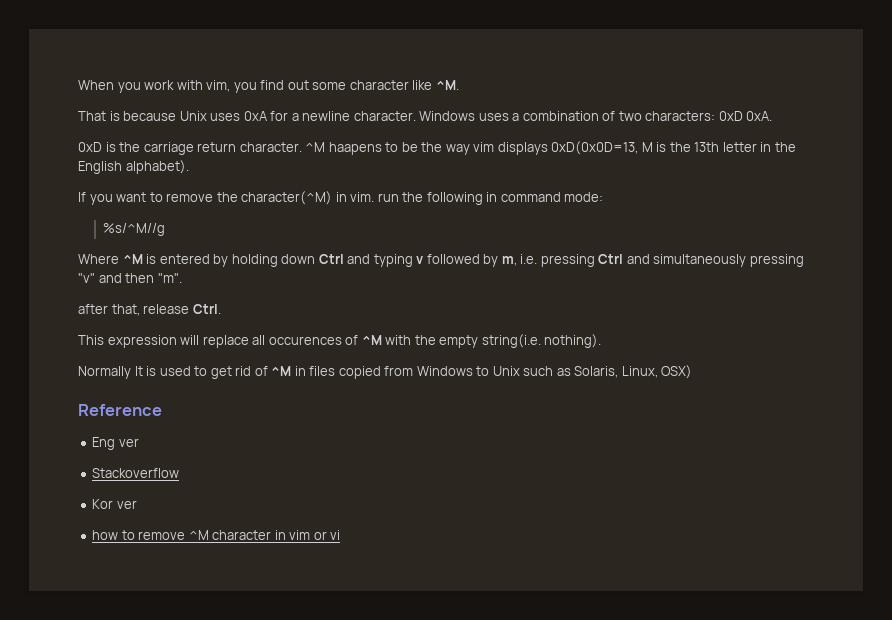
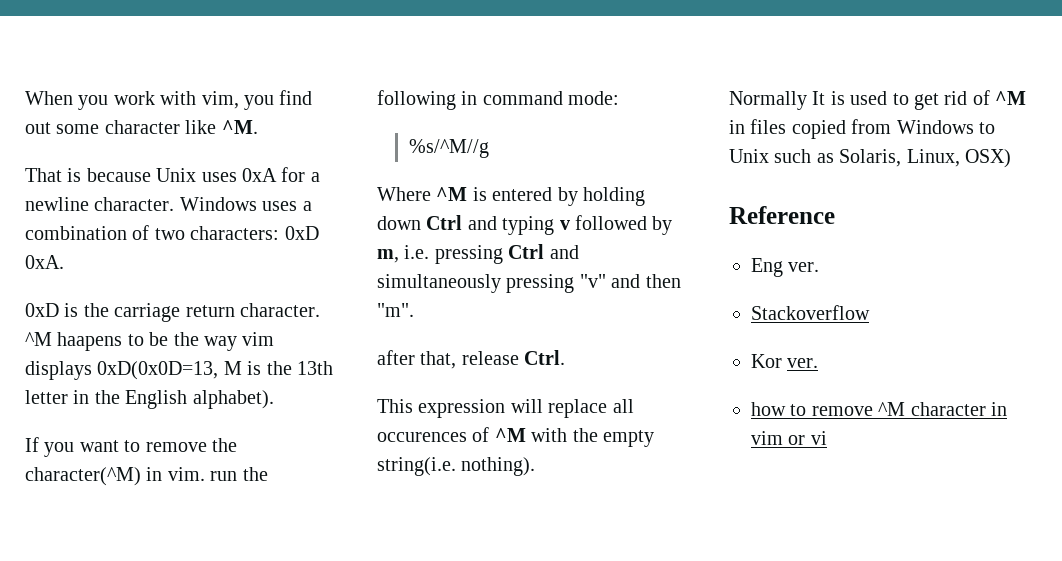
[118,438,139,447] ver -> [788,262,820,272] ver.
[116,500,137,509] ver -> [787,358,819,368] ver.

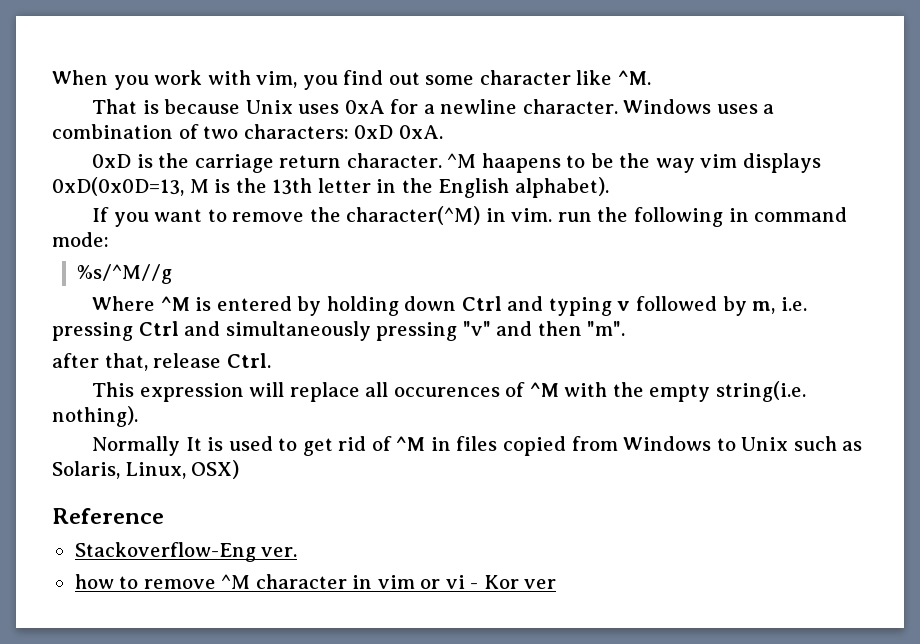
[751,258,820,277] [751,305,870,320] [751,354,782,368] Eng ver. // Stackoverflow // Kor -> [74,542,256,562] Stackoverflow-Eng
(827, 438) none -> [470,575,557,589] - Kor ver

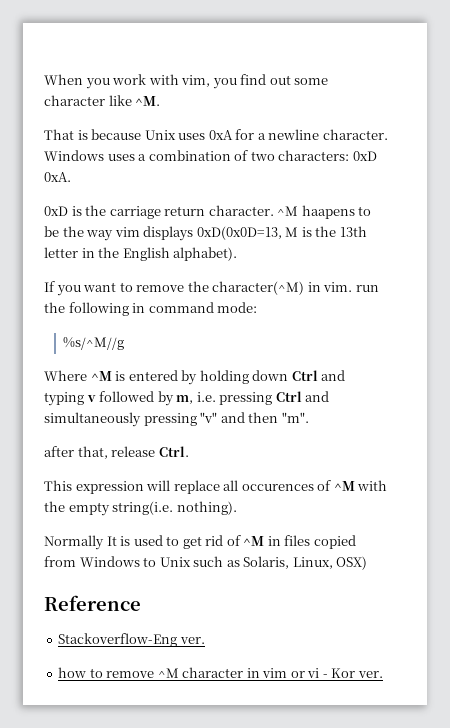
[524,579,557,589] ver -> [357,671,383,678] ver.

